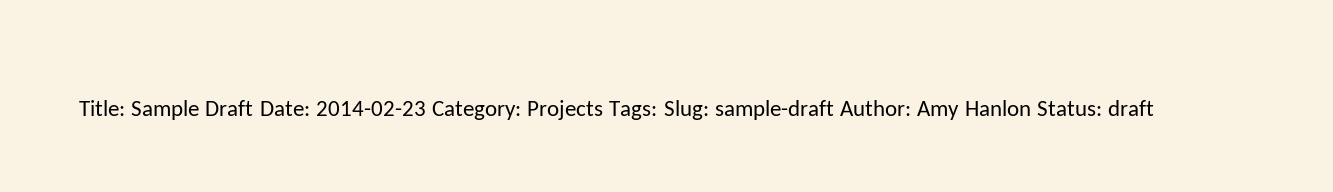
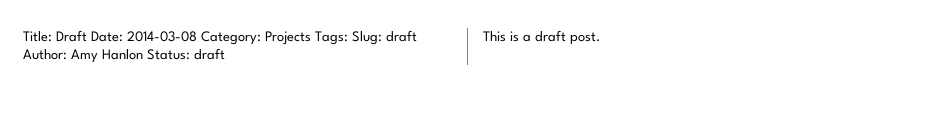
[131,100,200,120] Sample -> (52, 36) none
[315,101,426,116] 2014-02-23 -> [127,31,197,42] 2014-03-08
[714,100,834,120] sample-draft -> [386,30,417,42] draft
(1154, 108) none -> [483,30,601,45] // This is a draft post.

